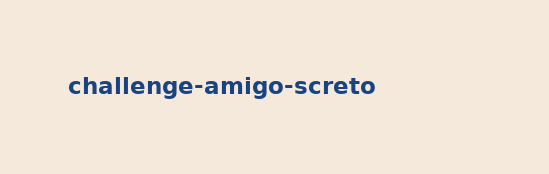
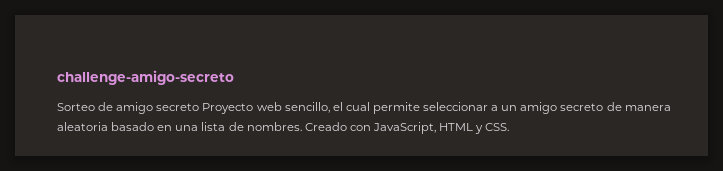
[68,77,376,99] challenge-amigo-screto -> [57,70,234,85] [57,102,671,114] [57,122,510,134] challenge-amigo-secreto // Sorteo de amigo secreto Proyecto web sencillo, el cual permite seleccionar a un amigo secreto de manera aleatoria basado en una lista de nombres. Creado con JavaScript, HTML y CSS.

